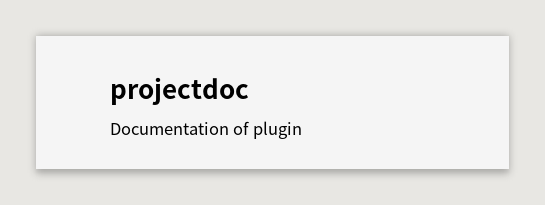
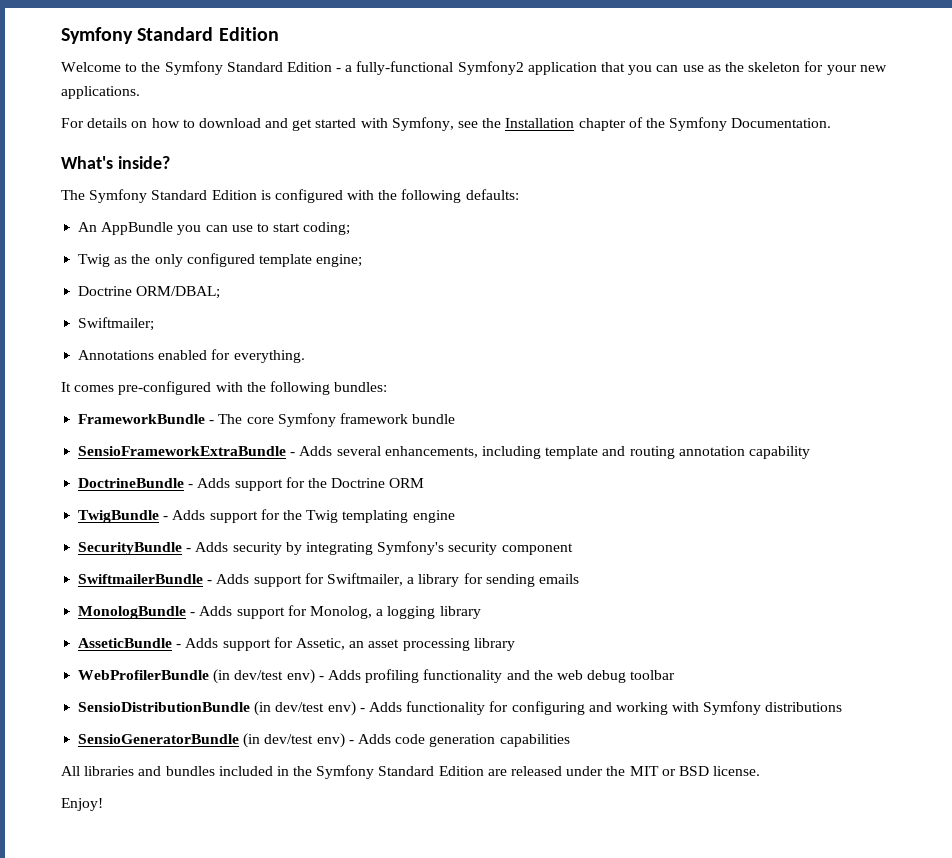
[110,77,249,105] [110,121,302,139] projectdoc // Documentation of plugin -> [61,27,279,44] [61,61,887,75] [61,86,140,99] [61,117,832,131] [61,156,170,169] [61,189,519,203] [78,222,351,235] [78,253,363,267] [78,286,221,299] [78,317,155,331] [78,349,305,363] [61,381,388,395] [78,413,456,427] [78,446,810,459] [78,477,425,491] [78,509,455,523] [78,541,573,555] [78,573,579,587] [78,605,481,619] [78,637,515,651] [78,669,676,684] [78,701,843,716] [78,733,570,748] [61,765,761,779] [61,798,103,811] Symfony Standard Edition // Welcome to the Symfony Standard Edition - a fully-functional Symfony2 application that you can use as the skeleton for your new applications. // For details on how to download and get started with Symfony, see the Installation chapter of the Symfony Documentation. // What's inside? // The Symfony Standard Edition is configured with the following defaults: // An AppBundle you can use to start coding; // Twig as the only configured template engine; // Doctrine ORM/DBAL; // Swiftmailer; // Annotations enabled for everything. // It comes pre-configured with the following bundles: // FrameworkBundle - The core Symfony framework bundle // SensioFrameworkExtraBundle - Adds several enhancements, including template and routing annotation capability // DoctrineBundle - Adds support for the Doctrine ORM // TwigBundle - Adds support for the Twig templating engine // SecurityBundle - Adds security by integrating Symfony's security component // SwiftmailerBundle - Adds support for Swiftmailer, a library for sending emails // MonologBundle - Adds support for Monolog, a logging library // AsseticBundle - Adds support for Assetic, an asset processing library // WebProfilerBundle (in dev/test env) - Adds profiling functionality and the web debug toolbar // SensioDistributionBundle (in dev/test env) - Adds functionality for configuring and working with Symfony distributions // SensioGeneratorBundle (in dev/test env) - Adds code generation capabilities // All libraries and bundles included in the Symfony Standard Edition are released under the MIT or BSD license. // Enjoy!

